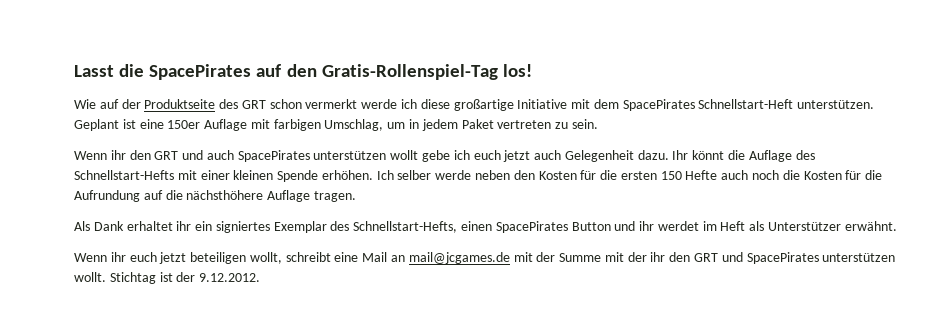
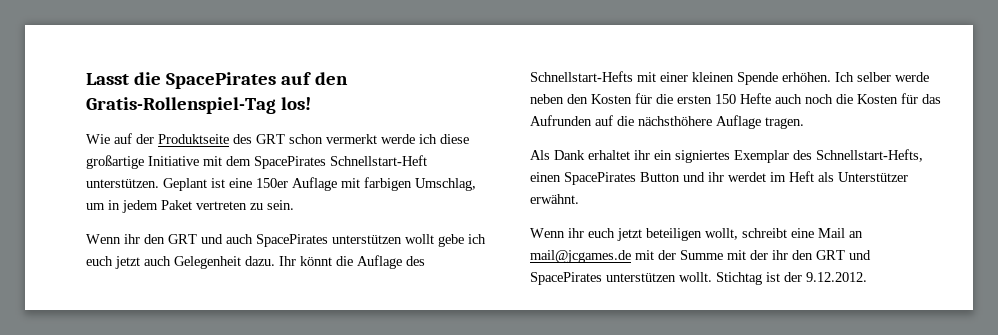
[865,170,883,180] [74,190,140,202] die Aufrundung -> [922,94,941,104] [530,115,592,126] das Aufrunden

